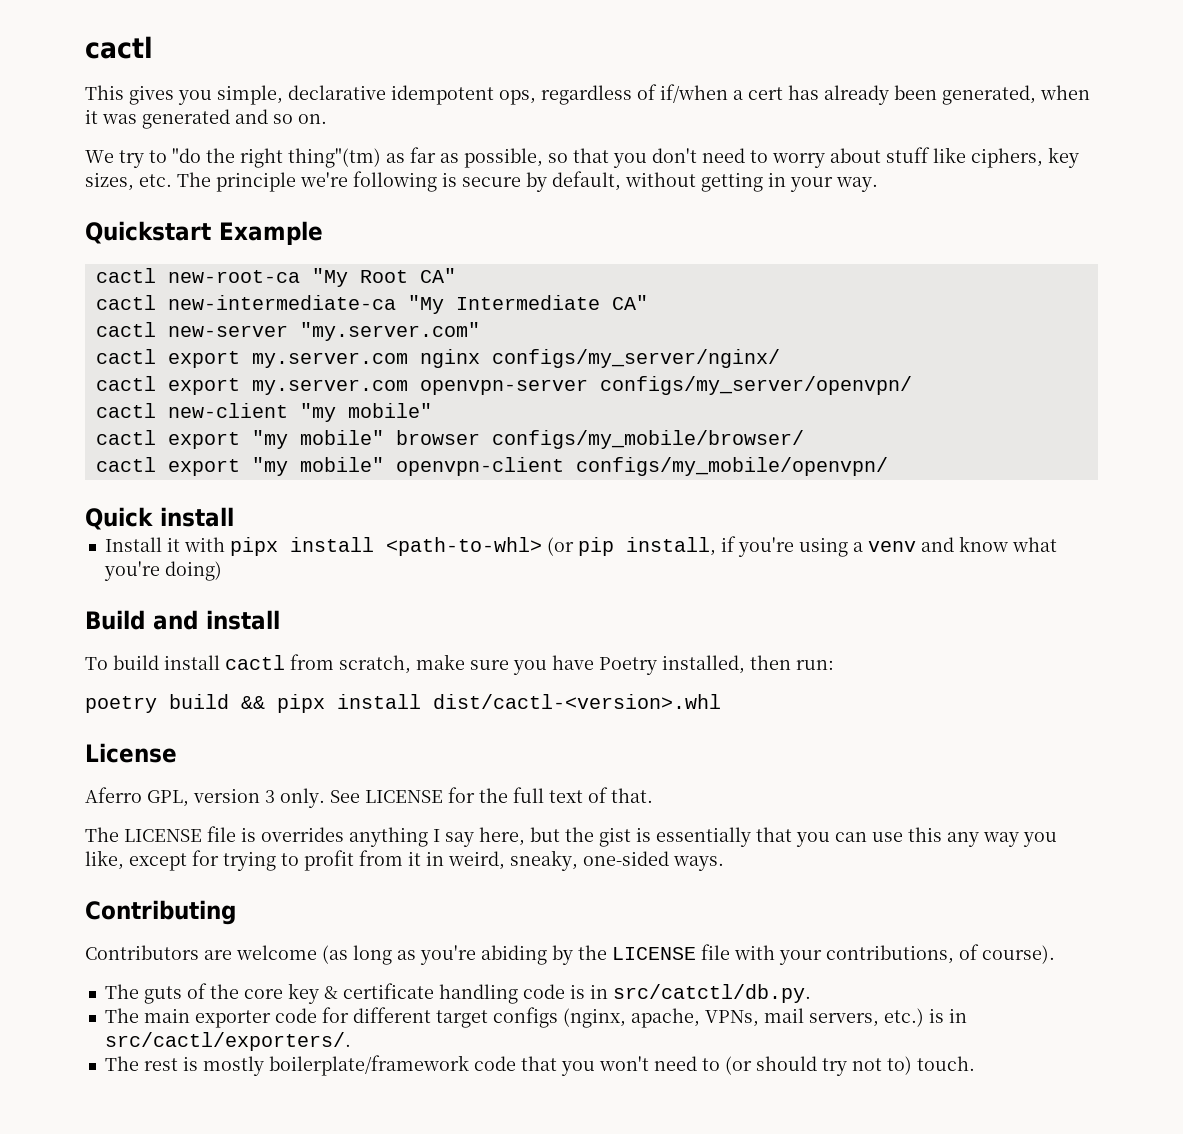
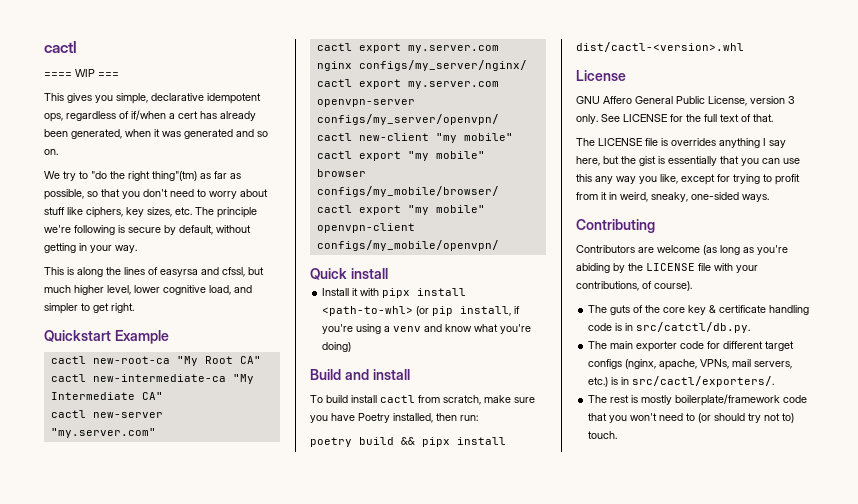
[85,36,153,59] cactl -> [44,41,77,53] [44,69,119,77] cactl // ==== WIP ===
(878, 184) none -> [44,267,264,277] [44,285,252,295] [44,303,134,314] // This is along the lines of easyrsa and cfssl, but much higher level, lower cognitive load, and simpler to get right.
[85,787,189,807] Aferro GPL, -> [576,96,747,106] GNU Affero General Public License,

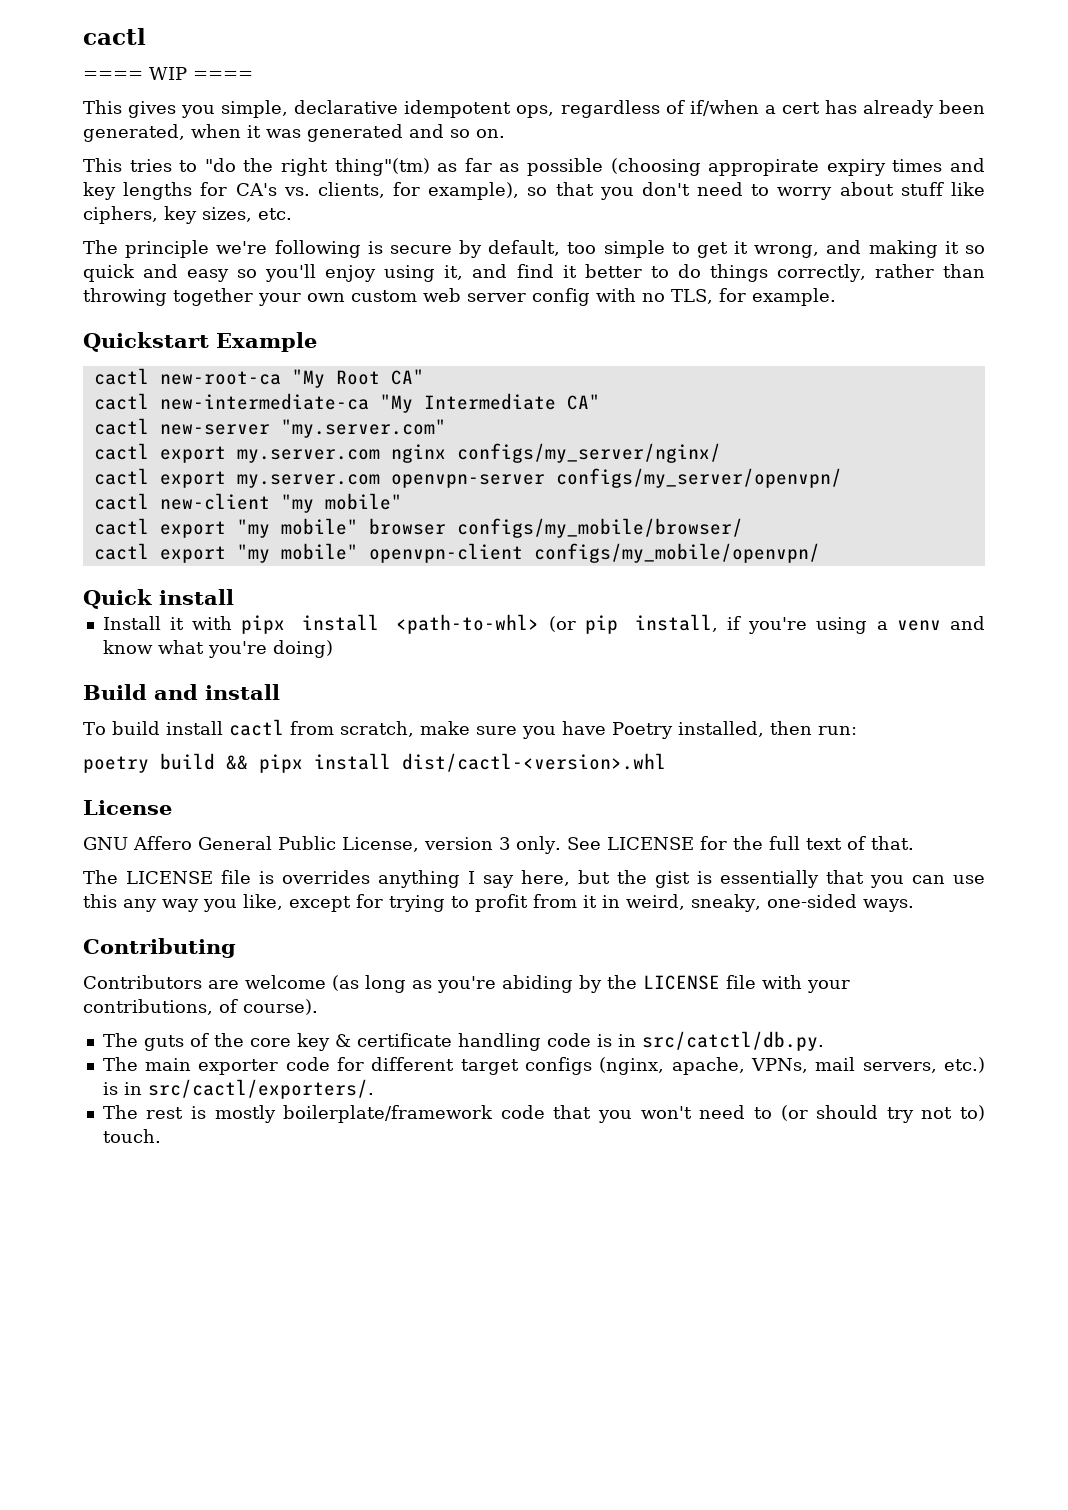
[98,72,119,77] === -> [193,71,253,80] ====
[44,171,76,181] We try -> [83,158,172,172] This tries
[44,189,84,200] possible, -> [527,158,986,176] [83,182,520,200] possible (choosing appropirate expiry times and key lengths for CA's vs. clients, for example),
(192, 211) none -> (292, 214) //
[216,225,251,233] [44,243,137,253] [44,267,264,277] [44,285,252,295] [44,303,134,314] without getting in your way. // This is along the lines of easyrsa and cfssl, but much higher level, lower cognitive load, and simpler to get right. -> [567,240,985,258] [83,264,985,282] [83,288,836,306] too simple to get it wrong, and making it so quick and easy so you'll enjoy using it, and find it better to do things correctly, rather than throwing together your own custom web server config with no TLS, for example.

